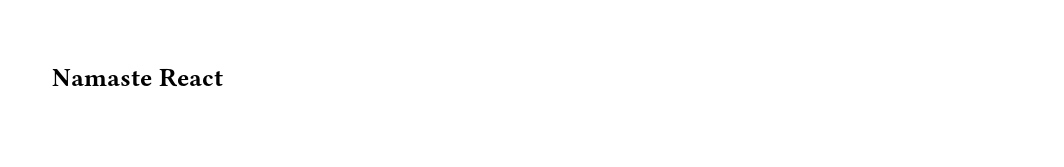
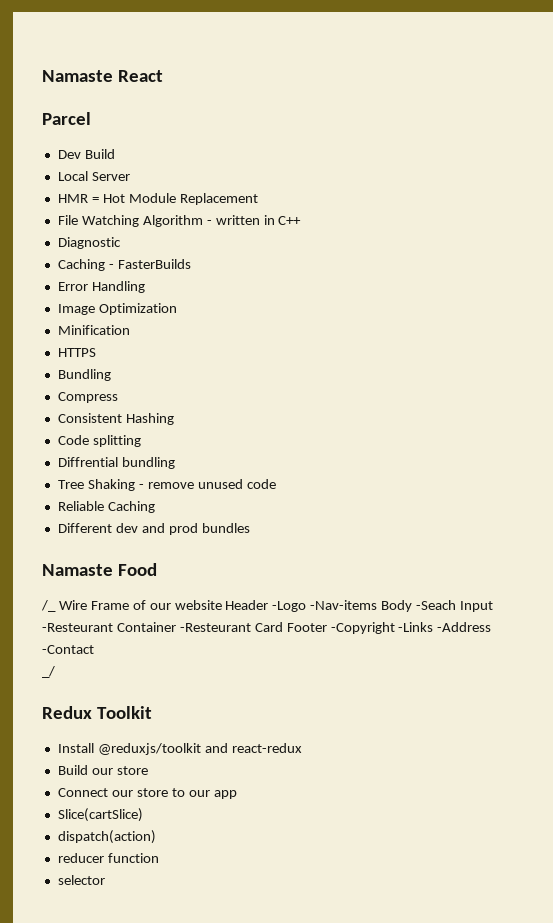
(223, 77) none -> [42,112,91,125] [57,149,115,159] [57,171,130,181] [57,193,258,205] [57,215,302,227] [57,237,121,249] [57,259,191,271] [57,281,145,293] [57,303,177,315] [57,325,130,335] [57,348,96,357] [57,369,111,381] [57,392,118,403] [57,413,174,425] [57,435,141,447] [57,457,175,469] [57,479,276,491] [57,501,155,513] [57,523,250,535] [42,563,157,576] [41,600,494,612] [42,622,492,634] [42,645,94,654] [42,666,55,678] [42,706,152,719] [57,743,302,755] [57,765,148,775] [57,788,237,799] [57,808,143,822] [57,830,156,844] [57,853,159,863] [57,875,105,885] // Parcel // Dev Build // Local Server // HMR = Hot Module Replacement // File Watching Algorithm - written in C++ // Diagnostic // Caching - FasterBuilds // Error Handling // Image Optimization // Minification // HTTPS // Bundling // Compress // Consistent Hashing // Code splitting // Diffrential bundling // Tree Shaking - remove unused code // Reliable Caching // Different dev and prod bundles // Namaste Food // /_ Wire Frame of our website Header -Logo -Nav-items Body -Seach Input -Resteurant Container -Resteurant Card Footer -Copyright -Links -Address -Contact // _/ // Redux Toolkit // Install @reduxjs/toolkit and react-redux // Build our store // Connect our store to our app // Slice(cartSlice) // dispatch(action) // reducer function // selector

